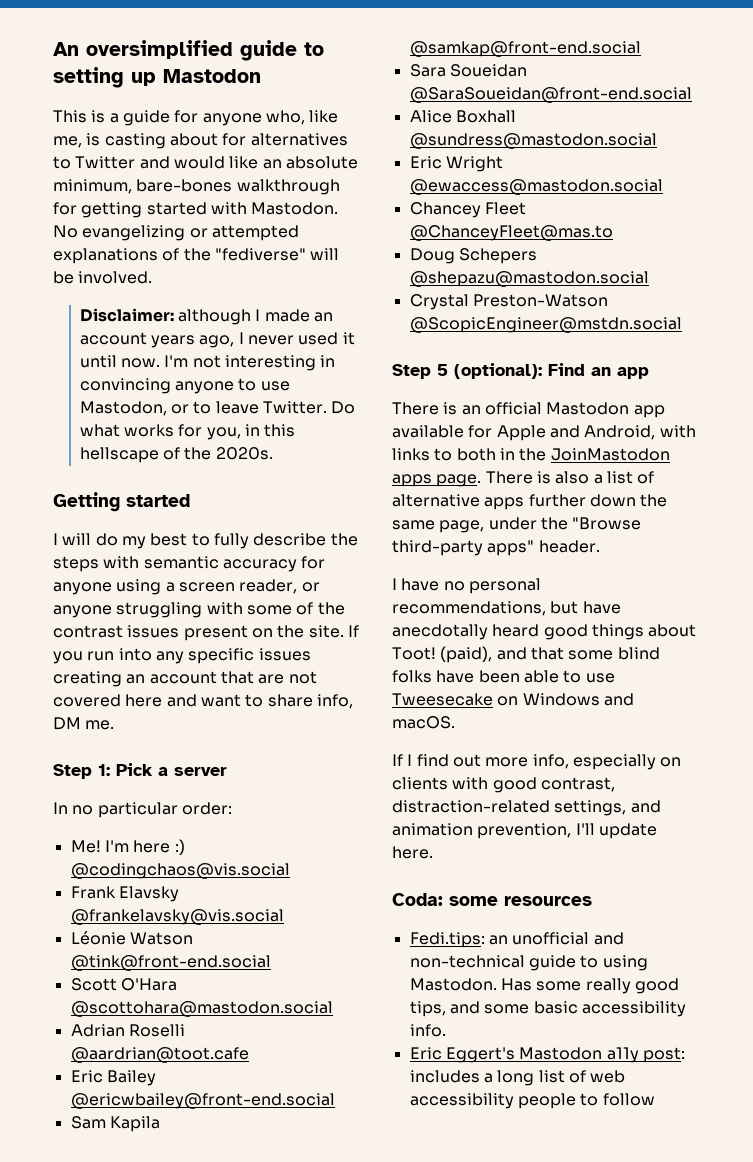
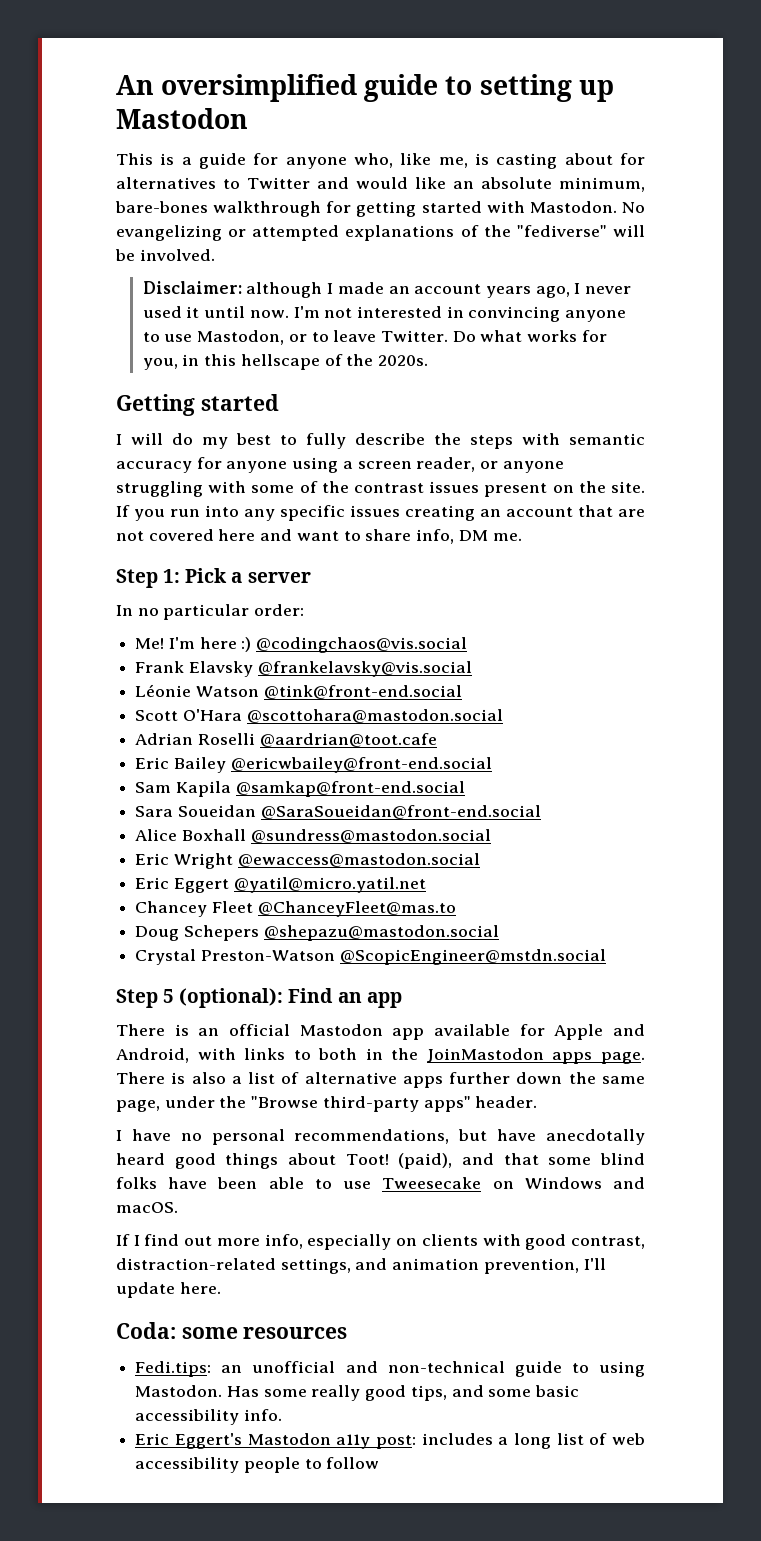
[225,355,317,371] interesting -> [357,306,443,318] interested
(663, 187) none -> [135,877,426,893] // Eric Eggert @yatil@micro.yatil.net

